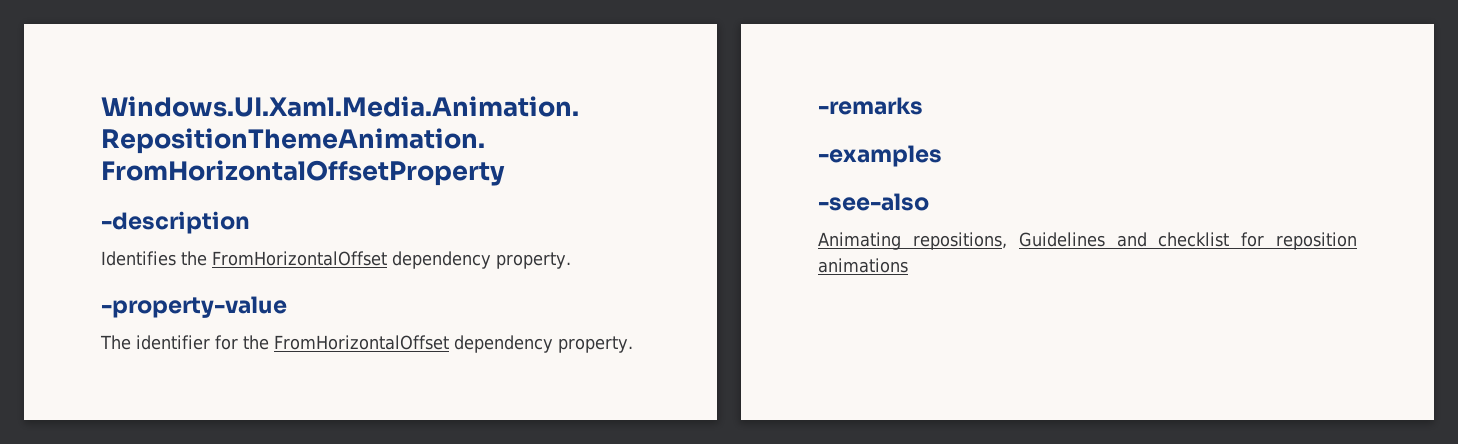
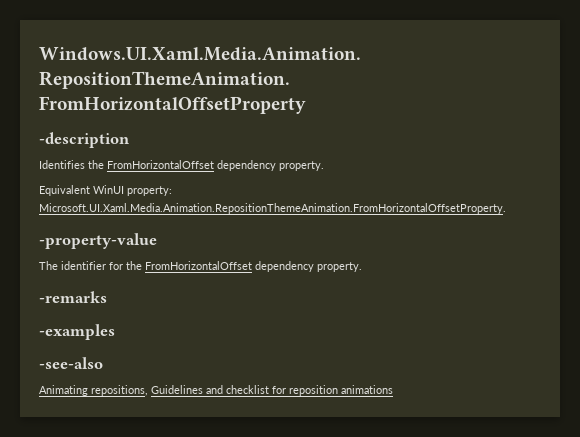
(571, 260) none -> [39,185,172,196] [39,203,506,214] // Equivalent WinUI property: Microsoft.UI.Xaml.Media.Animation.RepositionThemeAnimation.FromHorizontalOffsetProperty.

